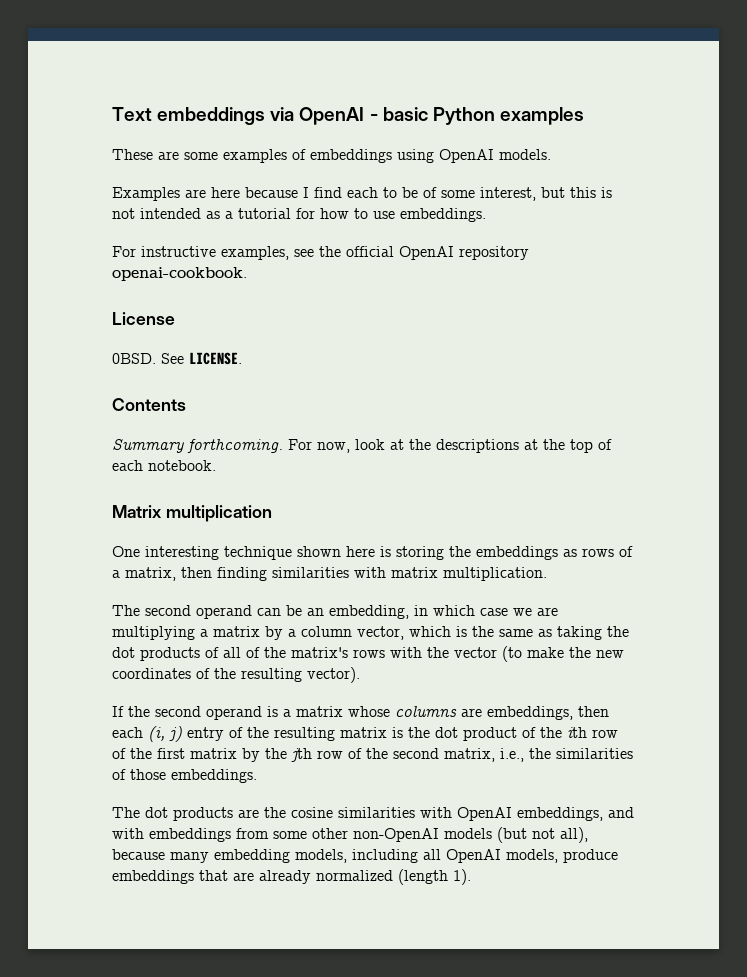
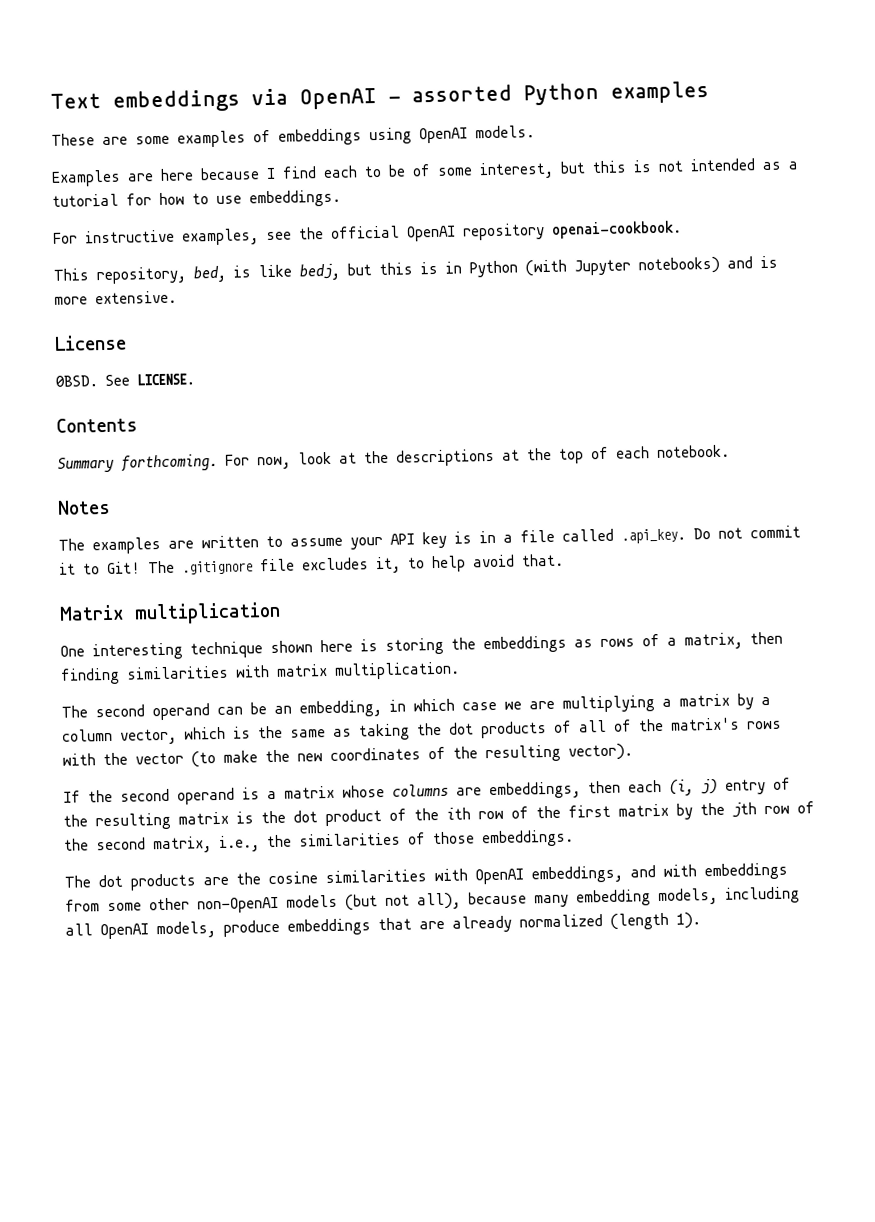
[382,107,428,121] basic -> [412,84,512,103] assorted
(247, 274) none -> [53,255,778,285] [54,290,177,305] // This repository, bed, is like bedj, but this is in Python (with Jupyter notebooks) and is more extensive.
(216, 465) none -> [57,499,111,515] [58,525,801,555] [59,553,564,575] // Notes // The examples are written to assume your API key is in a file called .api_key. Do not commit it to Git! The .gitignore file excludes it, to help avoid that.

